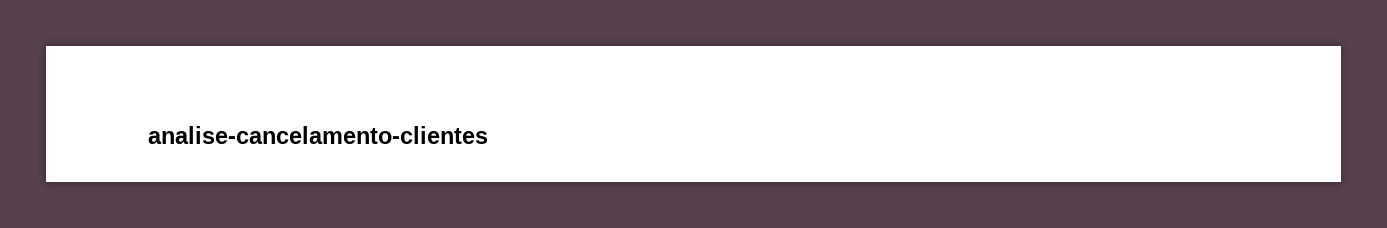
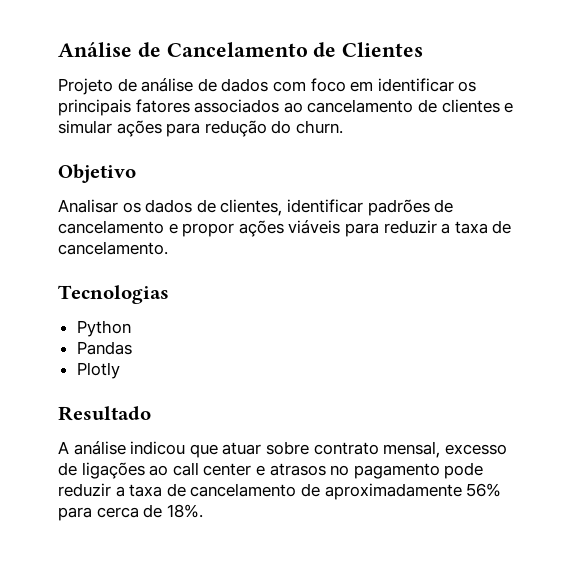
[148,126,488,144] analise-cancelamento-clientes -> [58,42,424,57] [58,78,477,95] [58,99,514,116] [58,120,343,137] [58,164,136,183] [58,199,454,216] [58,220,512,237] [58,241,168,255] [58,285,169,304] [76,320,131,337] [76,341,132,355] [76,362,120,379] [58,406,151,421] [58,441,507,458] [58,462,484,479] [58,483,502,500] [58,504,203,521] Análise de Cancelamento de Clientes // Projeto de análise de dados com foco em identificar os principais fatores associados ao cancelamento de clientes e simular ações para redução do churn. // Objetivo // Analisar os dados de clientes, identificar padrões de cancelamento e propor ações viáveis para reduzir a taxa de cancelamento. // Tecnologias // Python // Pandas // Plotly // Resultado // A análise indicou que atuar sobre contrato mensal, excesso de ligações ao call center e atrasos no pagamento pode reduzir a taxa de cancelamento de aproximadamente 56% para cerca de 18%.

